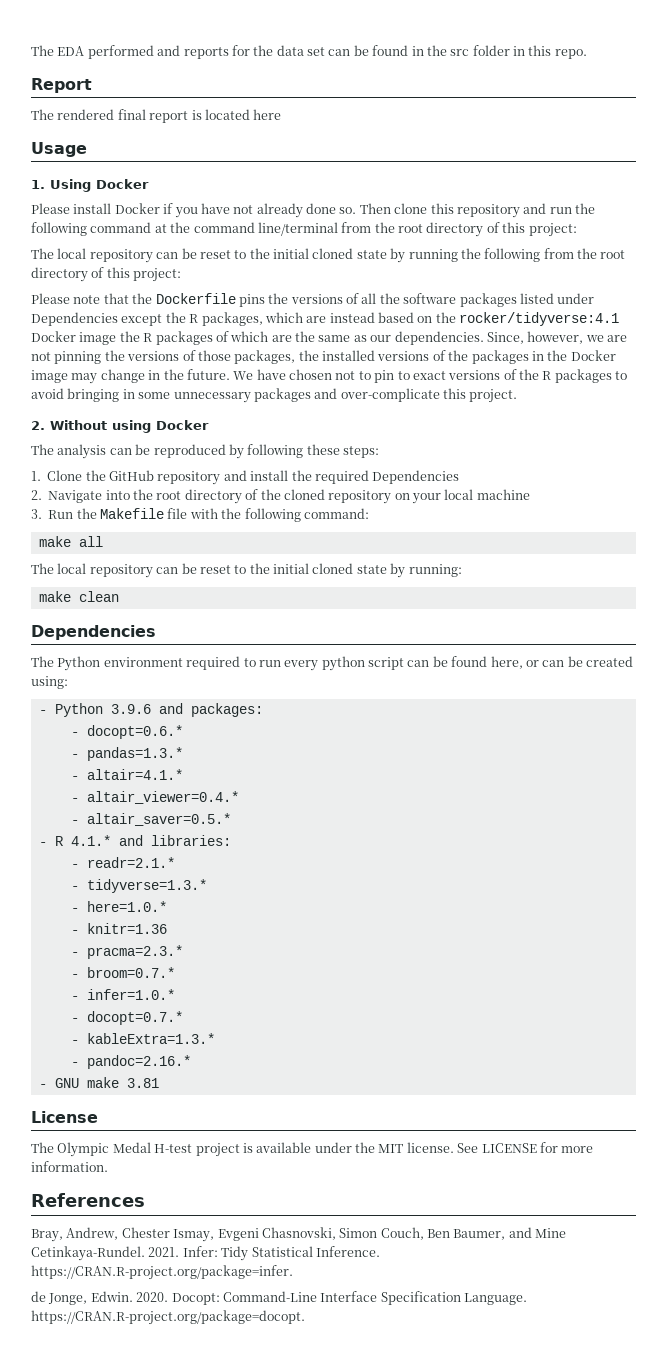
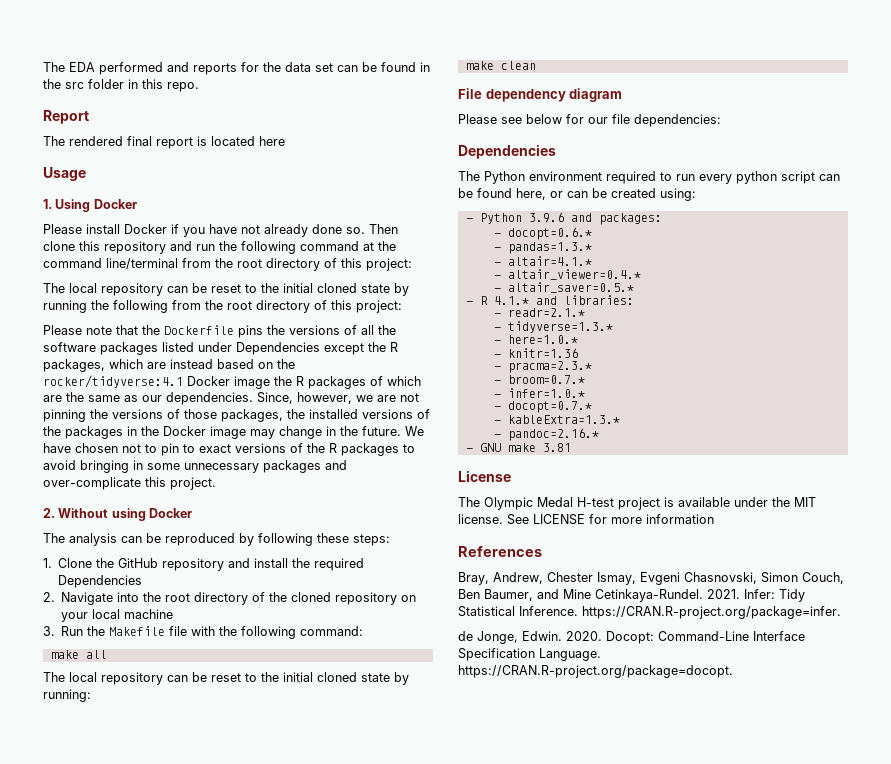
(119, 596) none -> [458,88,623,102] [458,114,721,127] // File dependency diagram // Please see below for our file dependencies:
[31,1161,108,1172] information. -> [646,514,714,524] information

